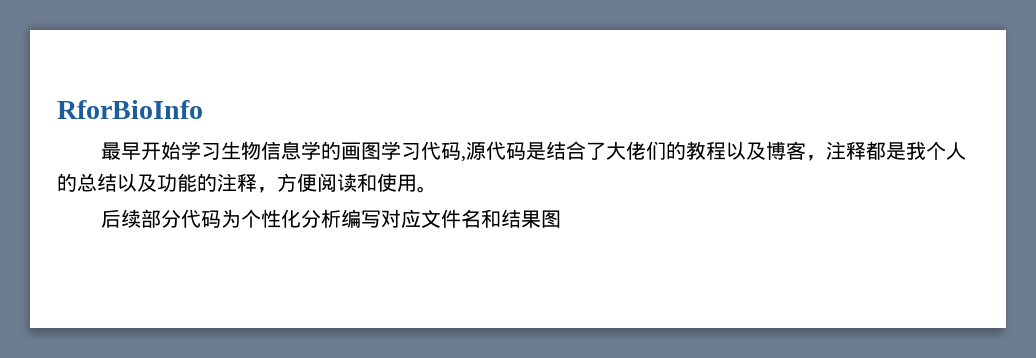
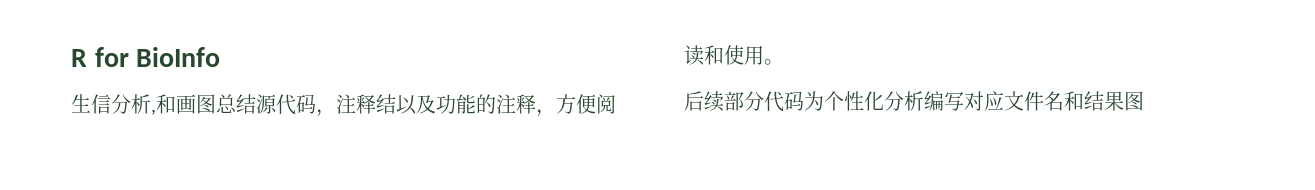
[57,100,203,119] [101,141,967,162] [57,173,97,192] RforBioInfo // 最早开始学习生物信息学的画图学习代码,源代码是结合了大佬们的教程以及博客，注释都是我个人的总 -> [71,47,221,67] [71,94,376,117] R for BioInfo // 生信分析,和画图总结源代码，注释

